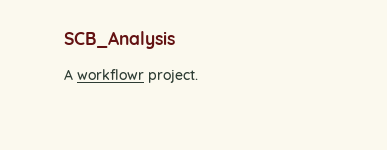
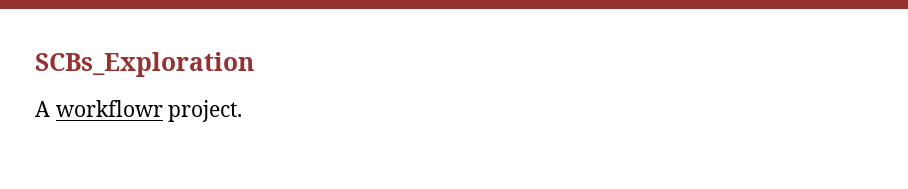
[64,31,175,49] SCB_Analysis -> [35,52,254,77] SCBs_Exploration

